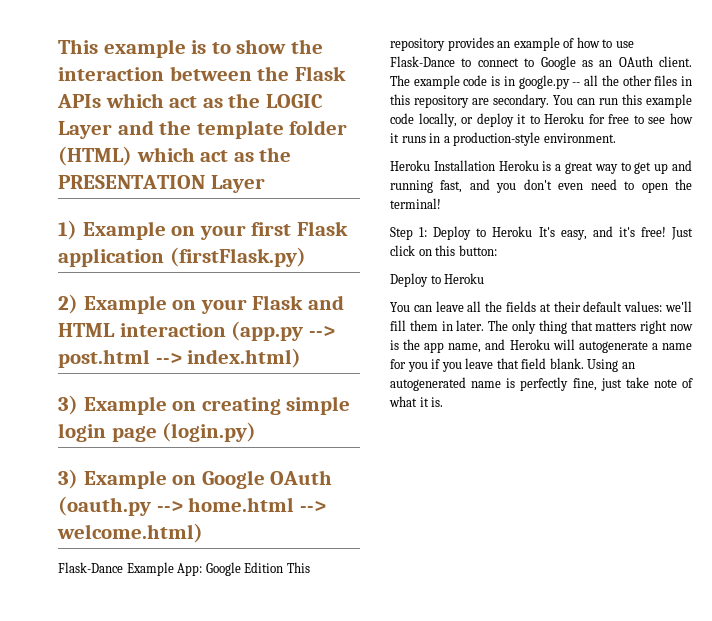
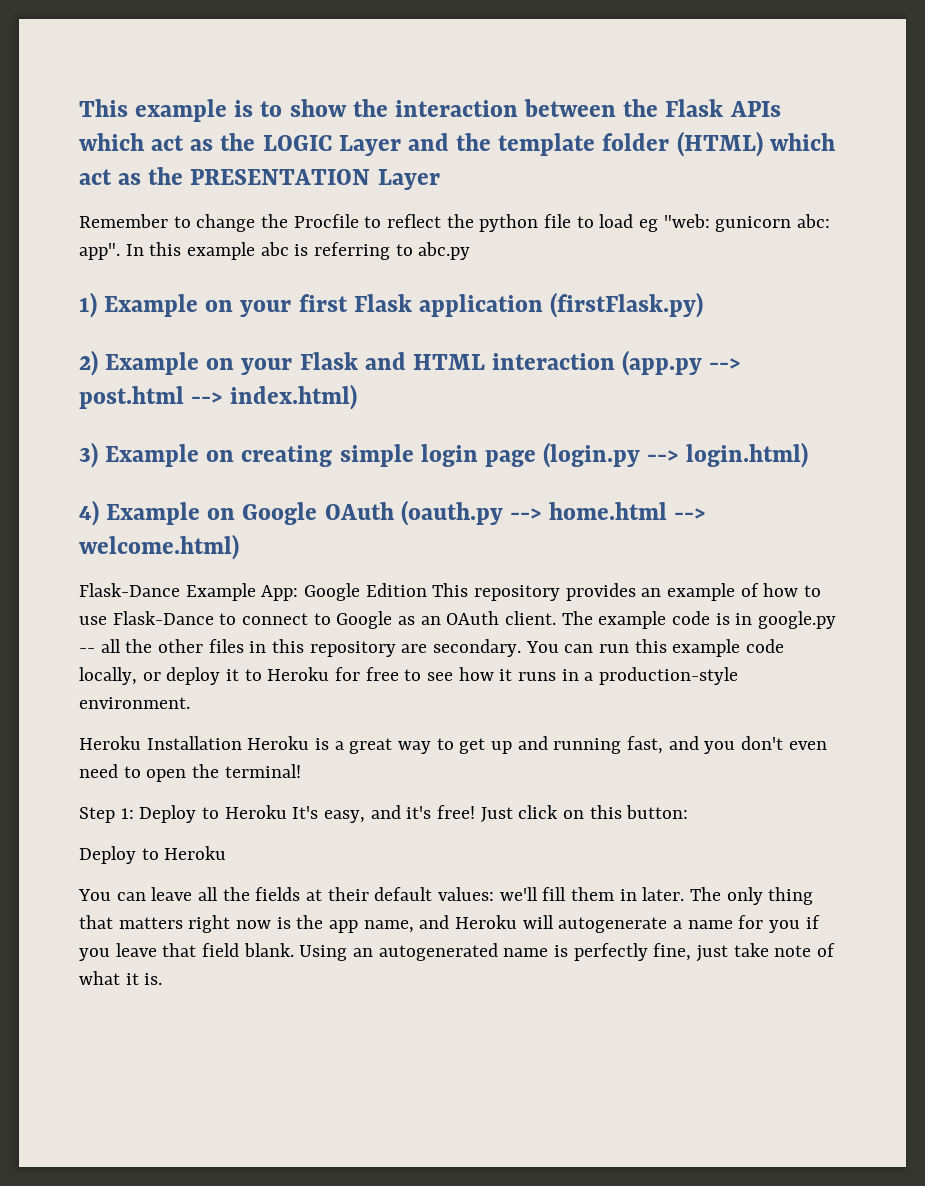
(265, 184) none -> [79,214,831,232] [79,242,471,260] // Remember to change the Procfile to reflect the python file to load eg "web: gunicorn abc: app". In this example abc is referring to abc.py
[162,422,257,442] [58,469,78,489] (login.py) // 3) -> [543,442,809,468] [79,500,99,526] (login.py --> login.html) // 4)

